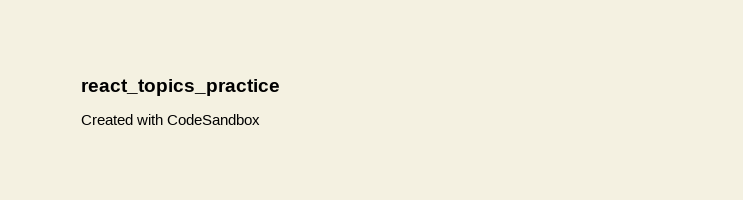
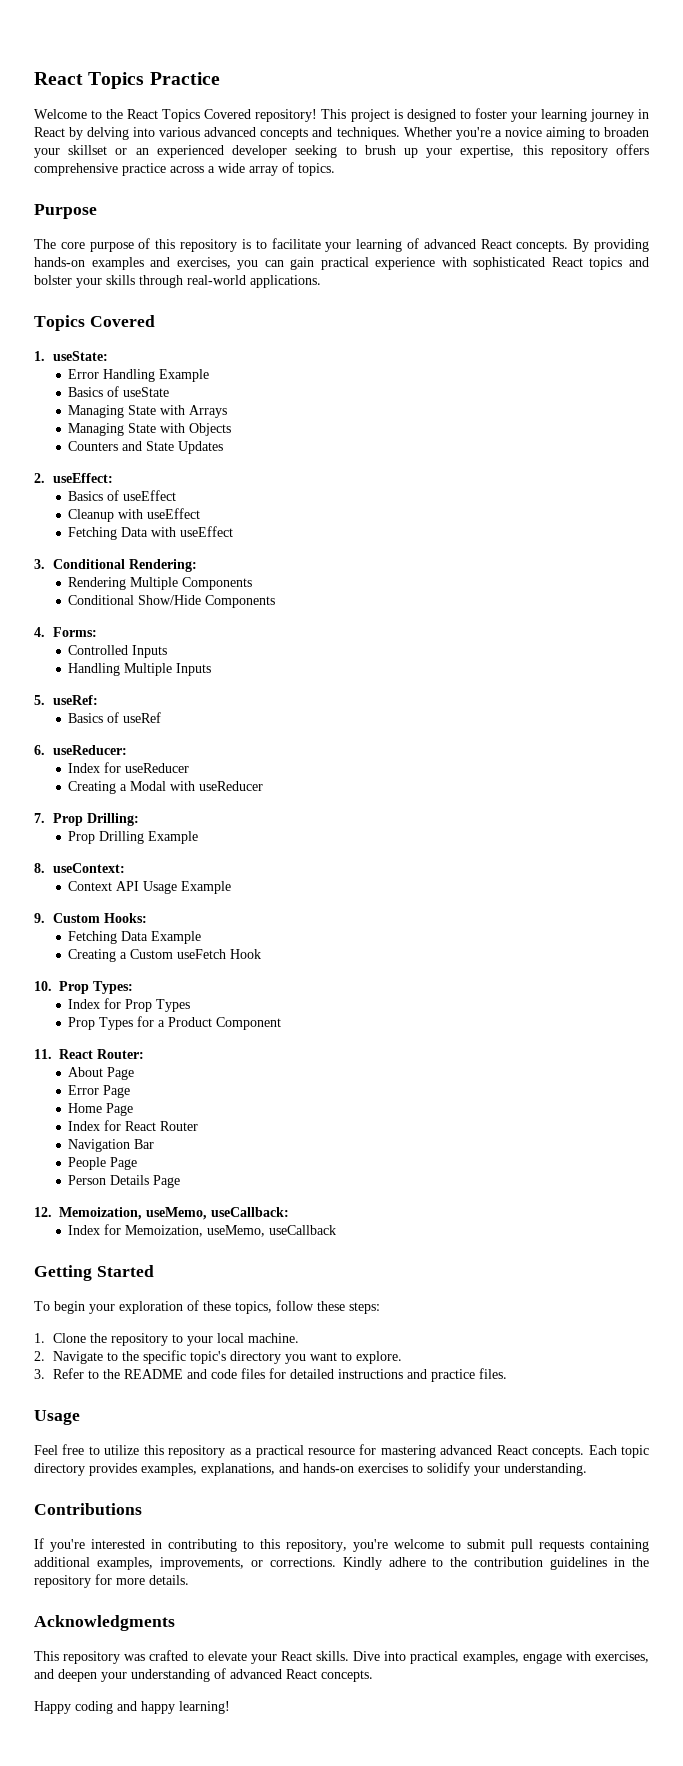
[81,79,280,96] [81,114,261,125] react_topics_practice // Created with CodeSandbox -> [34,72,220,89] [34,108,649,122] [34,127,649,140] [34,144,649,158] [34,162,335,176] [34,204,97,219] [34,238,649,252] [34,257,650,270] [34,275,321,288] [34,315,155,331] [34,351,108,361] [68,369,210,382] [68,386,170,397] [68,405,228,418] [68,423,232,436] [68,441,224,454] [34,473,113,483] [68,490,177,501] [68,508,201,522] [68,526,234,540] [34,559,197,572] [68,577,253,590] [68,595,276,608] [34,627,97,637] [68,645,168,658] [68,663,212,676] [34,695,98,705] [68,712,162,723] [34,745,127,755] [68,762,190,773] [68,781,264,794] [34,813,139,826] [68,831,199,844] [34,863,125,873] [68,881,232,894] [34,913,147,923] [68,931,202,944] [68,949,262,962] [34,981,133,994] [68,998,191,1012] [68,1016,282,1030] [34,1049,144,1059] [68,1067,135,1080] [68,1085,131,1098] [68,1103,134,1116] [68,1120,199,1131] [68,1139,155,1152] [68,1157,138,1170] [68,1175,181,1188] [34,1207,289,1220] [68,1224,337,1237] [34,1265,154,1281] [34,1300,380,1314] [34,1333,299,1346] [34,1350,402,1364] [34,1368,507,1382] [34,1410,80,1425] [34,1444,649,1458] [34,1462,587,1476] [34,1503,142,1515] [34,1538,649,1552] [34,1557,649,1570] [34,1574,189,1588] [34,1615,175,1631] [34,1650,649,1664] [34,1668,373,1682] [34,1701,230,1714] React Topics Practice // Welcome to the React Topics Covered repository! This project is designed to foster your learning journey in React by delving into various advanced concepts and techniques. Whether you're a novice aiming to broaden your skillset or an experienced developer seeking to brush up your expertise, this repository offers comprehensive practice across a wide array of topics. // Purpose // The core purpose of this repository is to facilitate your learning of advanced React concepts. By providing hands-on examples and exercises, you can gain practical experience with sophisticated React topics and bolster your skills through real-world applications. // Topics Covered // 1. useState: // Error Handling Example // Basics of useState // Managing State with Arrays // Managing State with Objects // Counters and State Updates // 2. useEffect: // Basics of useEffect // Cleanup with useEffect // Fetching Data with useEffect // 3. Conditional Rendering: // Rendering Multiple Components // Conditional Show/Hide Components // 4. Forms: // Controlled Inputs // Handling Multiple Inputs // 5. useRef: // Basics of useRef // 6. useReducer: // Index for useReducer // Creating a Modal with useReducer // 7. Prop Drilling: // Prop Drilling Example // 8. useContext: // Context API Usage Example // 9. Custom Hooks: // Fetching Data Example // Creating a Custom useFetch Hook // 10. Prop Types: // Index for Prop Types // Prop Types for a Product Component // 11. React Router: // About Page // Error Page // Home Page // Index for React Router // Navigation Bar // People Page // Person Details Page // 12. Memoization, useMemo, useCallback: // Index for Memoization, useMemo, useCallback // Getting Started // To begin your exploration of these topics, follow these steps: // 1. Clone the repository to your local machine. // 2. Navigate to the specific topic's directory you want to explore. // 3. Refer to the README and code files for detailed instructions and practice files. // Usage // Feel free to utilize this repository as a practical resource for mastering advanced React concepts. Each topic directory provides examples, explanations, and hands-on exercises to solidify your understanding. // Contributions // If you're interested in contributing to this repository, you're welcome to submit pull requests containing additional examples, improvements, or corrections. Kindly adhere to the contribution guidelines in the repository for more details. // Acknowledgments // This repository was crafted to elevate your React skills. Dive into practical examples, engage with exercises, and deepen your understanding of advanced React concepts. // Happy coding and happy learning!

